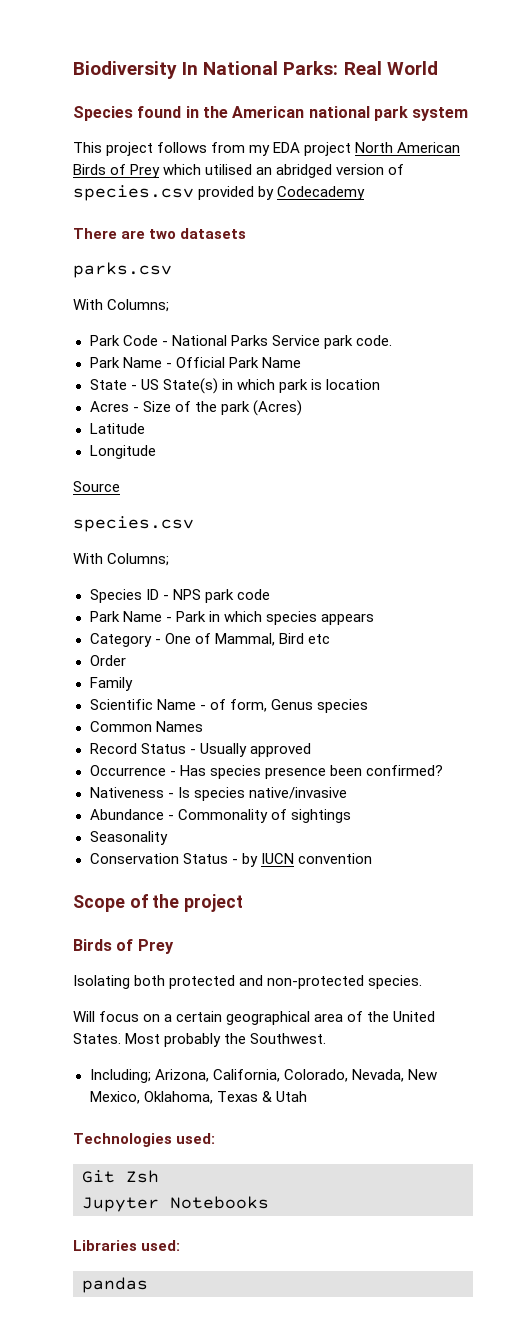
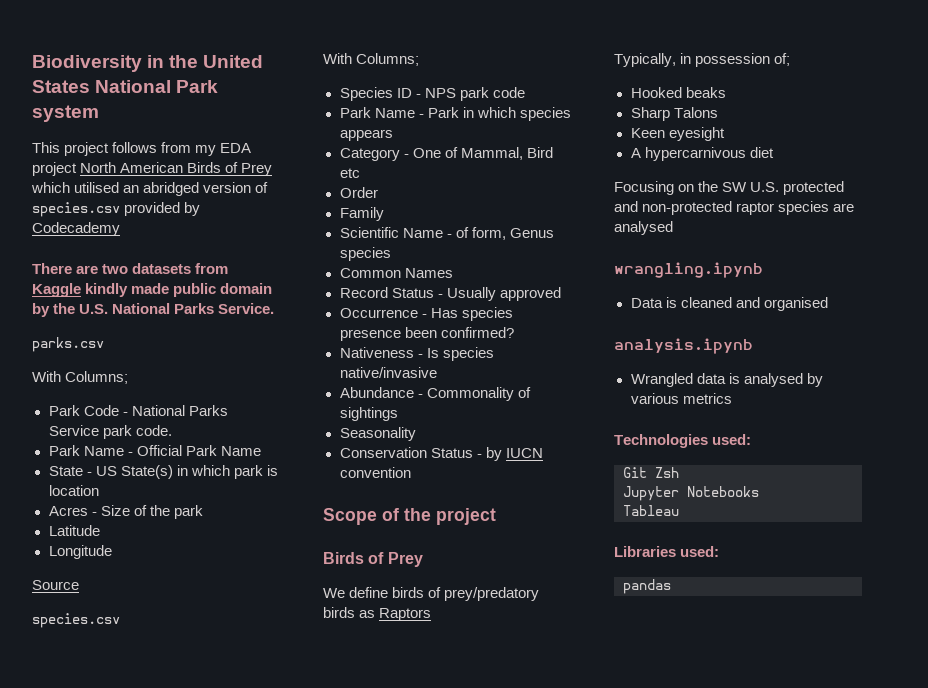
[182,61,438,75] [73,106,408,121] In National Parks: Real World // Species found in the American national park -> [147,55,264,68] [32,80,219,93] in the United States National Park
(247, 233) none -> [195,263,229,274] [32,283,273,297] [32,303,275,317] from Kaggle kindly made public domain by the U.S. National Parks Service.
[252,400,302,416] (Acres) -> (203, 512) none
[73,975,423,989] [73,1011,436,1025] [73,1033,327,1047] [89,1069,437,1083] [89,1091,307,1104] Isolating both protected and non-protected species. // Will focus on a certain geographical area of the United States. Most probably the Southwest. // Including; Arizona, California, Colorado, Nevada, New Mexico, Oklahoma, Texas & Utah -> [323,587,540,601] [323,607,432,621] [614,53,791,67] [630,87,726,98] [630,107,718,121] [630,127,725,141] [630,147,774,161] [614,181,845,195] [614,201,855,215] [614,221,673,235] [614,262,763,278] [630,297,828,311] [614,338,753,354] [630,373,823,387] [630,393,732,404] We define birds of prey/predatory birds as Raptors // Typically, in possession of; // Hooked beaks // Sharp Talons // Keen eyesight // A hypercarnivous diet // Focusing on the SW U.S. protected and non-protected raptor species are analysed // wrangling.ipynb // Data is cleaned and organised // analysis.ipynb // Wrangled data is analysed by various metrics
(269, 1202) none -> [623,505,679,516] // Tableau

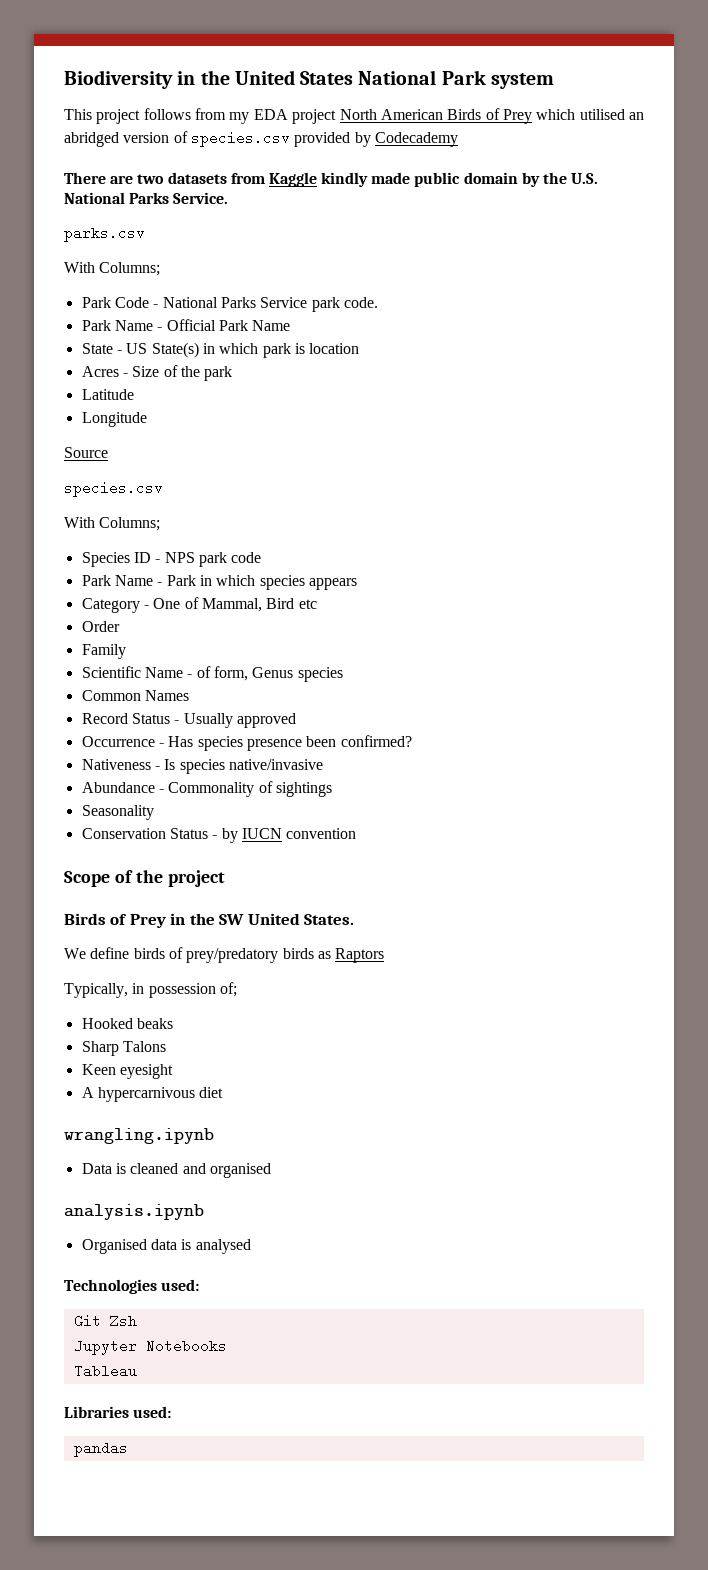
(423, 559) none -> [170,913,355,925] in the SW United States.
[614,181,845,195] [614,201,855,215] [614,221,673,235] // Focusing on the SW U.S. protected and non-protected raptor species are analysed -> (224, 1092) none
[630,373,693,387] Wrangled -> [81,1239,147,1254] Organised
[806,373,823,387] [630,393,732,404] by various metrics -> (251, 1246) none

